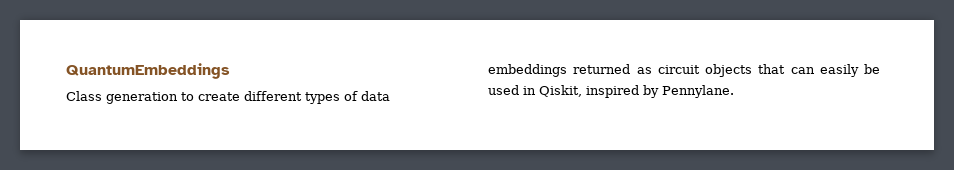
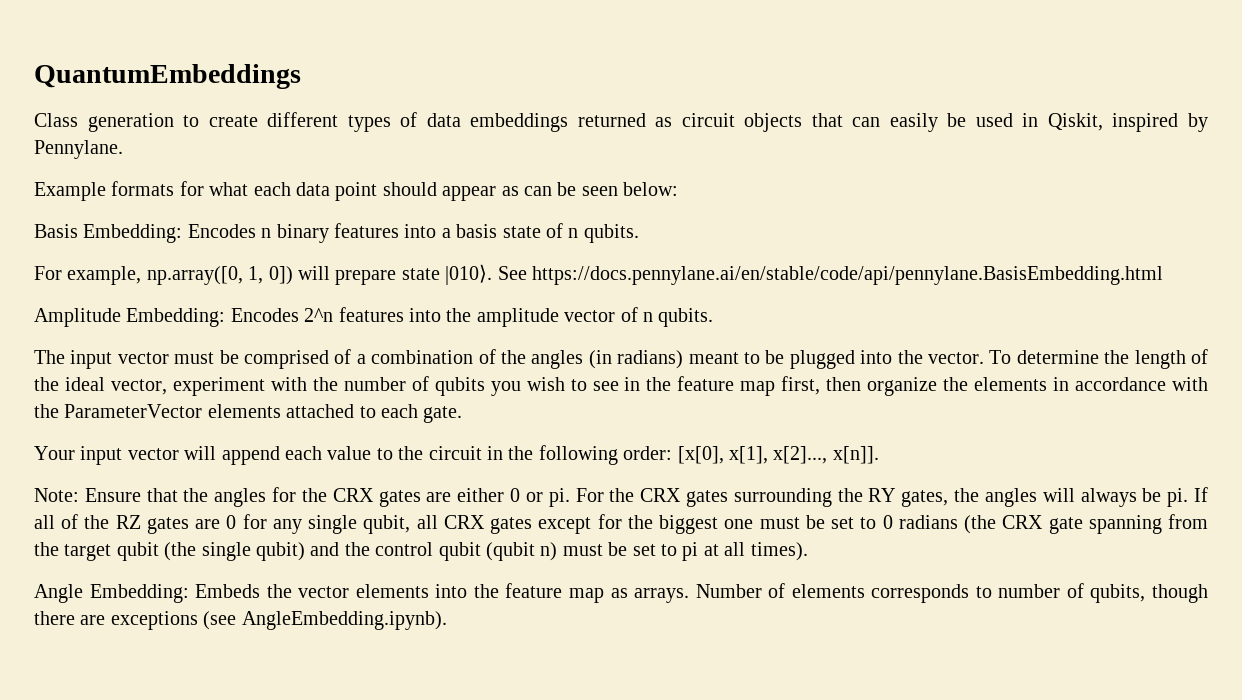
(734, 91) none -> [34,181,679,201] [34,223,639,243] [34,264,1163,285] [34,307,714,327] [34,349,1208,369] [34,376,1209,396] [34,404,463,423] [34,445,879,465] [34,487,1208,507] [34,514,1209,534] [34,542,808,561] [34,583,1208,603] [34,611,447,630] // Example formats for what each data point should appear as can be seen below: // Basis Embedding: Encodes n binary features into a basis state of n qubits. // For example, np.array([0, 1, 0]) will prepare state |010⟩. See https://docs.pennylane.ai/en/stable/code/api/pennylane.BasisEmbedding.html // Amplitude Embedding: Encodes 2^n features into the amplitude vector of n qubits. // The input vector must be comprised of a combination of the angles (in radians) meant to be plugged into the vector. To determine the length of the ideal vector, experiment with the number of qubits you wish to see in the feature map first, then organize the elements in accordance with the ParameterVector elements attached to each gate. // Your input vector will append each value to the circuit in the following order: [x[0], x[1], x[2]..., x[n]]. // Note: Ensure that the angles for the CRX gates are either 0 or pi. For the CRX gates surrounding the RY gates, the angles will always be pi. If all of the RZ gates are 0 for any single qubit, all CRX gates except for the biggest one must be set to 0 radians (the CRX gate spanning from the target qubit (the single qubit) and the control qubit (qubit n) must be set to pi at all times). // Angle Embedding: Embeds the vector elements into the feature map as arrays. Number of elements corresponds to number of qubits, though there are exceptions (see AngleEmbedding.ipynb).

